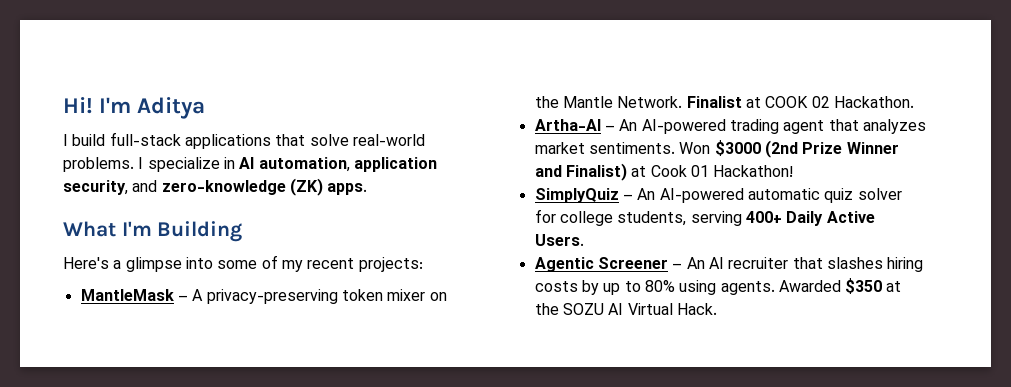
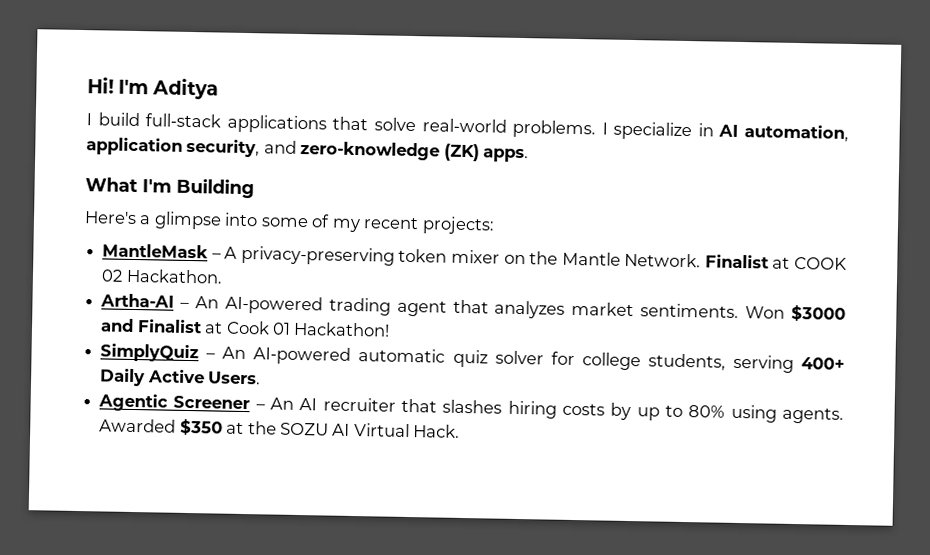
[764,140,899,158] [534,163,627,181] (2nd Prize Winner and Finalist) -> [100,318,202,334] and Finalist

